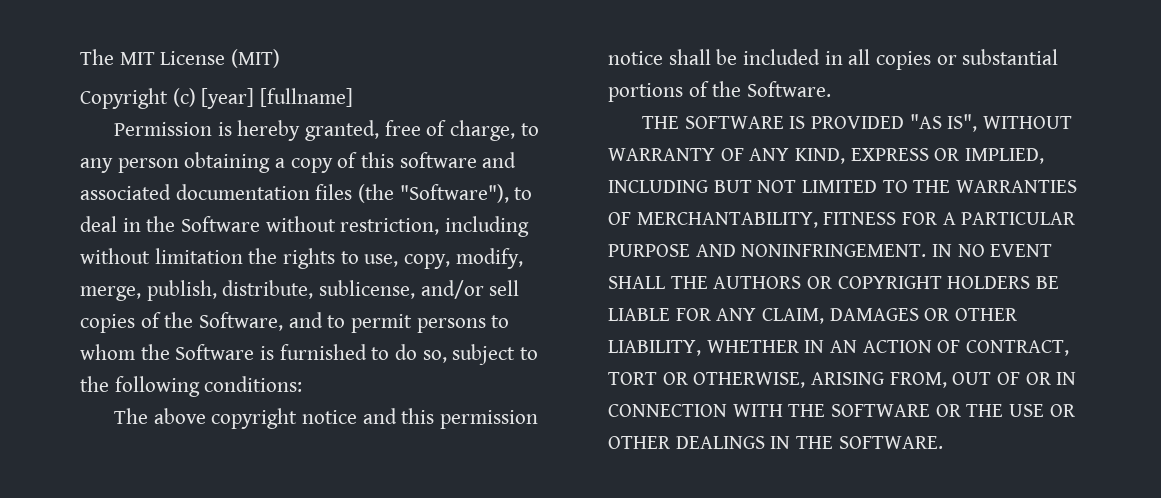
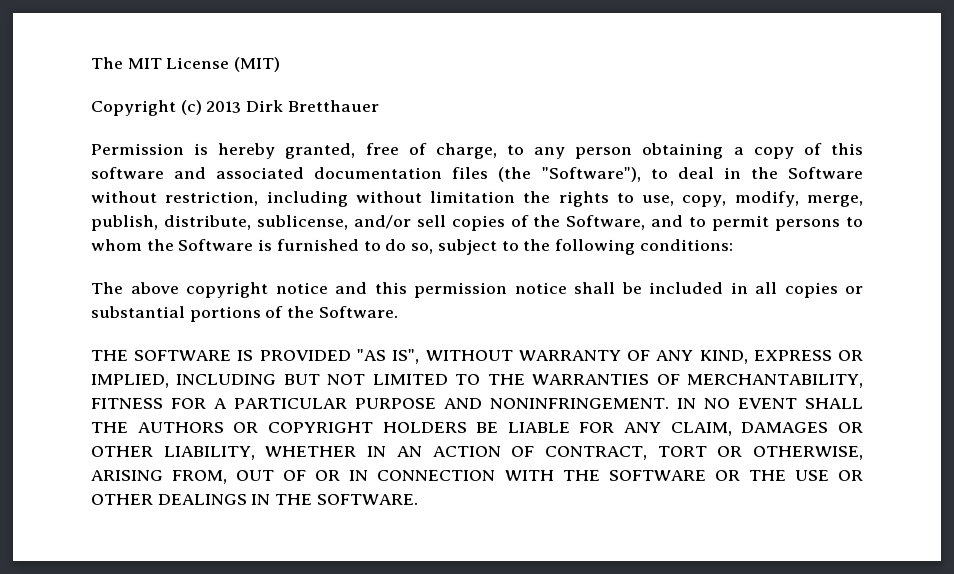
[201,88,354,109] [year] [fullname] -> [206,100,379,113] 2013 Dirk Bretthauer

